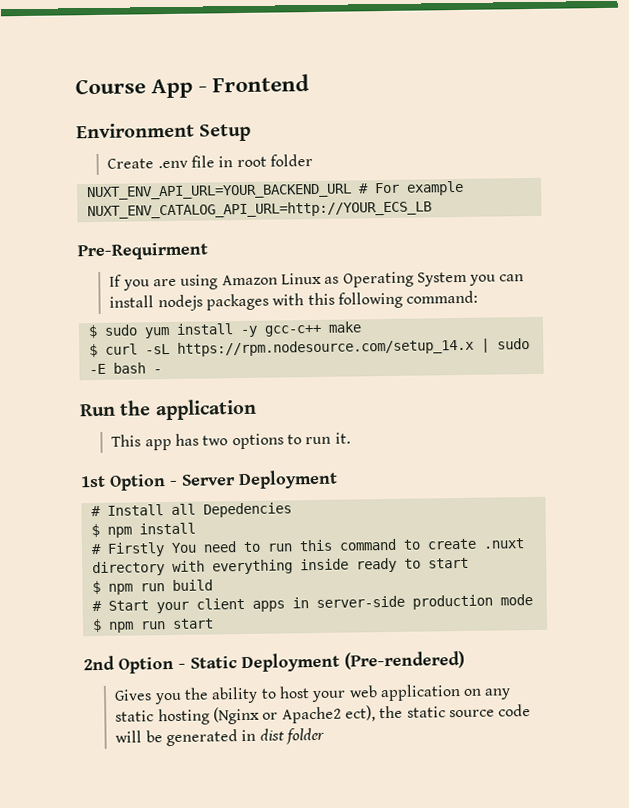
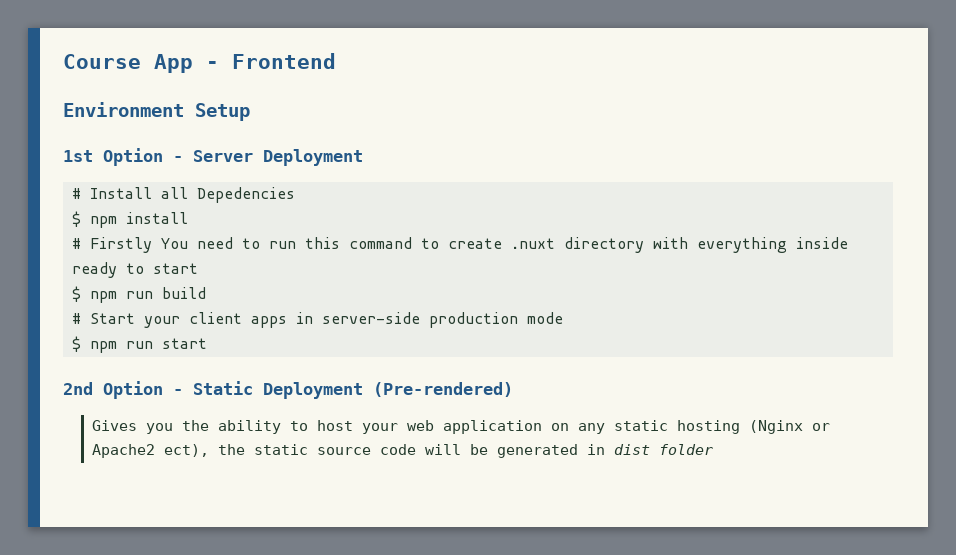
[107,154,313,169] [85,180,464,201] [86,200,432,220] [77,242,208,261] [109,271,525,291] [109,290,479,312] [87,321,362,339] [88,338,530,358] [88,362,162,375] [79,398,257,421] [111,432,351,451] // Create .env file in root folder // NUXT_ENV_API_URL=YOUR_BACKEND_URL # For example NUXT_ENV_CATALOG_API_URL=http://YOUR_ECS_LB // Pre-Requirment // If you are using Amazon Linux as Operating System you can install nodejs packages with this following command: // $ sudo yum install -y gcc-c++ make // $ curl -sL https://rpm.nodesource.com/setup_14.x | sudo -E bash - // Run the application // This app has two options to run it. -> (250, 112) none

